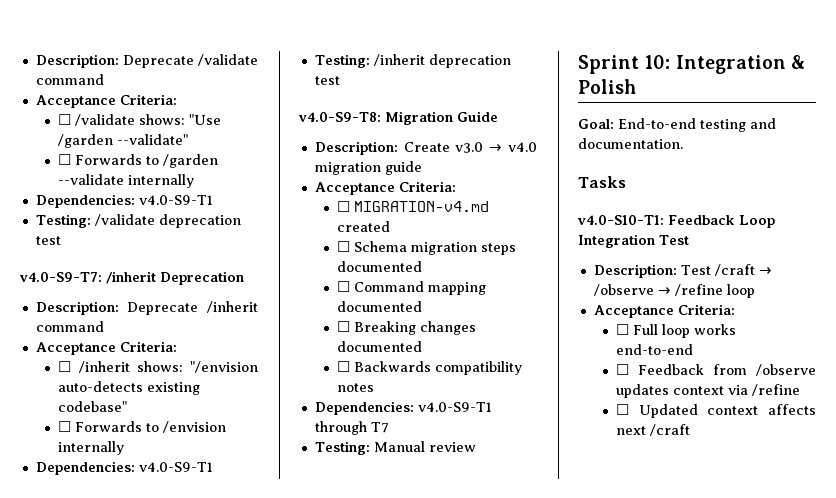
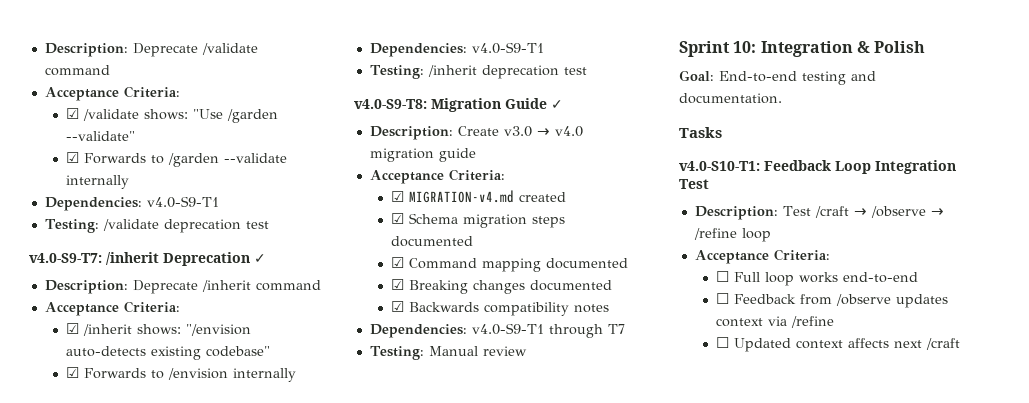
[58,114,72,125] ☐ -> [66,108,80,119] ☑
[58,154,72,165] ☐ -> [66,152,80,163] ☑
(244, 278) none -> [254,254,266,263] ✓
[58,361,72,372] ☐ -> [66,323,80,334] ☑
[58,421,72,432] ☐ -> [66,367,80,378] ☑
(498, 116) none -> [551,100,563,109] ✓
[337,201,351,212] ☐ -> [391,191,405,202] ☑
[337,241,351,252] ☐ -> [391,213,405,224] ☑
[337,281,351,292] ☐ -> [391,257,405,268] ☑
[337,321,351,332] ☐ -> [391,279,405,290] ☑
[337,361,351,372] ☐ -> [391,301,405,312] ☑

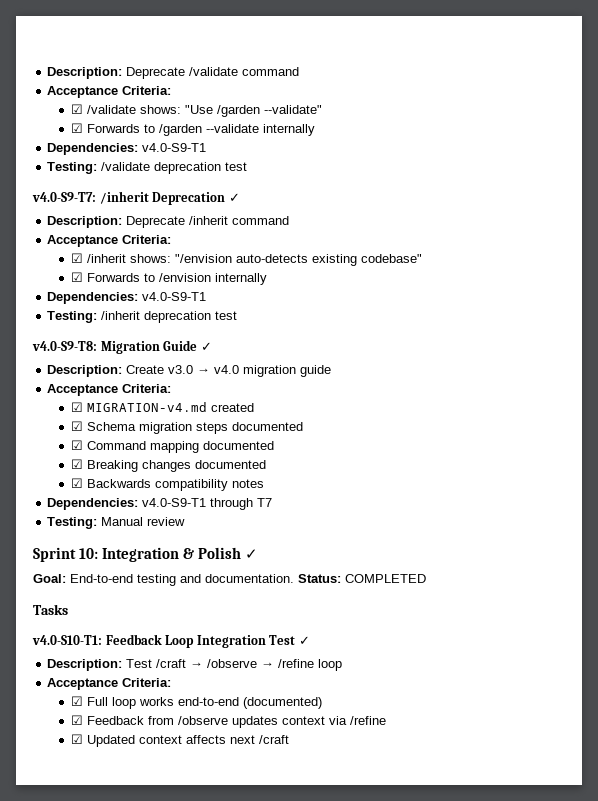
(926, 47) none -> [244,549,258,559] ✓
(782, 98) none -> [298,574,426,583] Status: COMPLETED
(709, 184) none -> [298,636,310,645] ✓
[716,271,730,282] ☐ -> [71,696,84,706] ☑
[716,293,730,304] // ☐ -> [243,697,323,709] [71,715,84,725] (documented) // ☑
[716,337,730,348] ☐ -> [71,734,84,744] ☑

